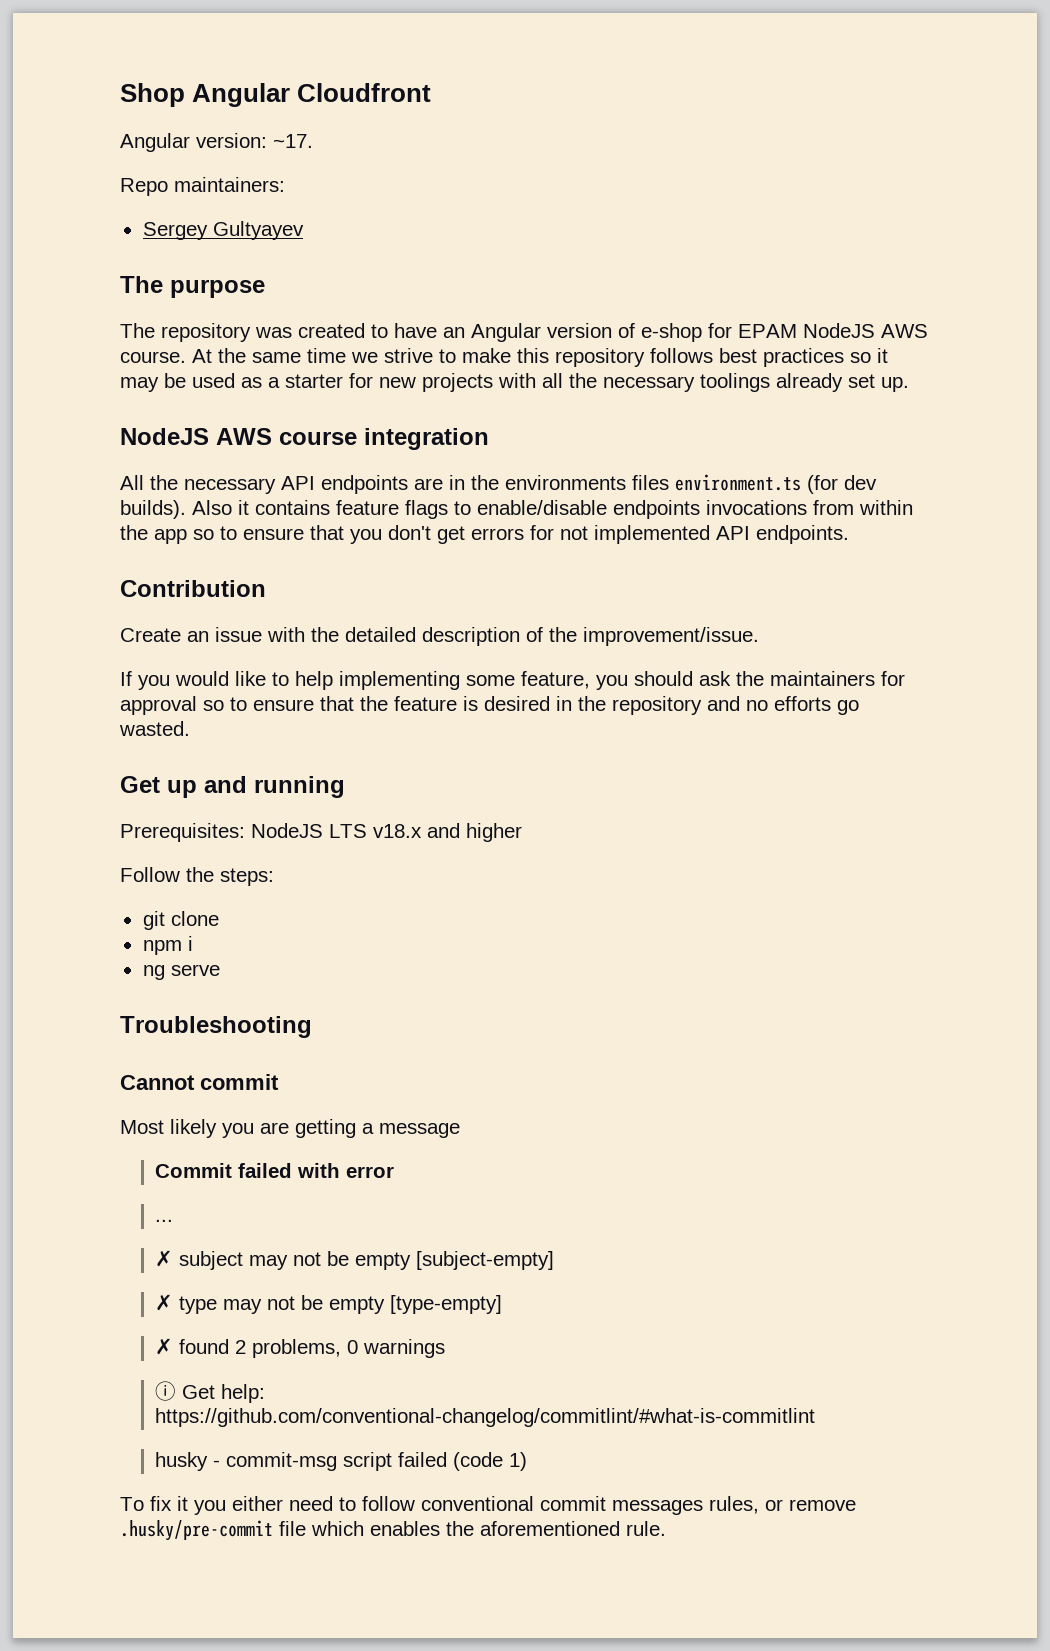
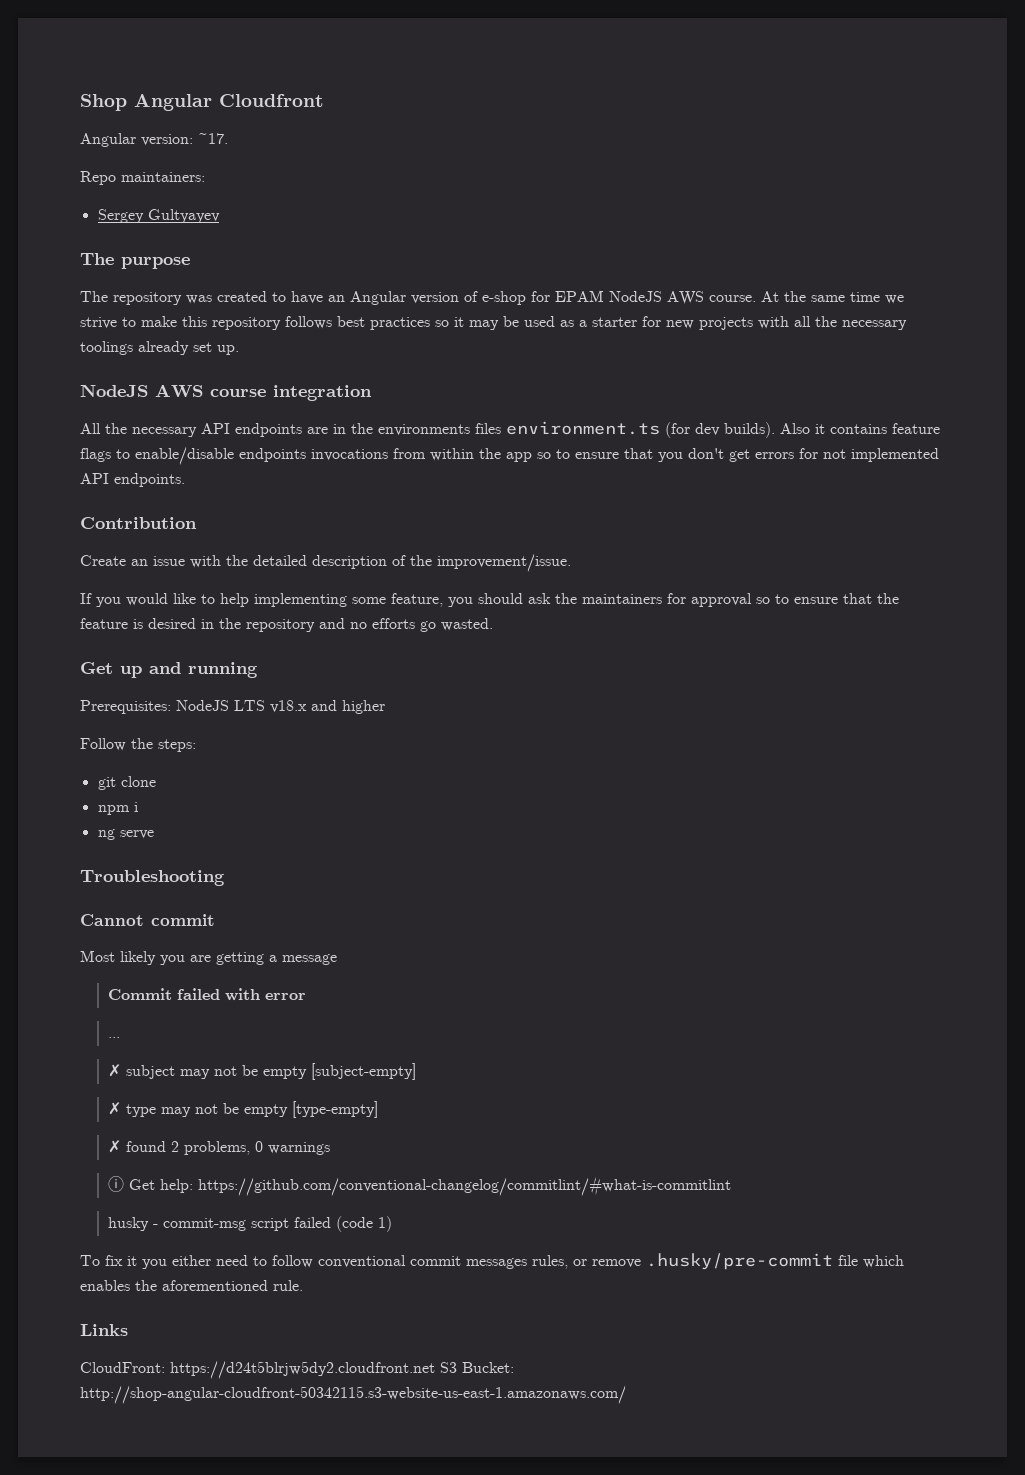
(666, 1528) none -> [80,1324,128,1336] [80,1361,514,1379] [80,1386,626,1404] // Links // CloudFront: https://d24t5blrjw5dy2.cloudfront.net S3 Bucket: http://shop-angular-cloudfront-50342115.s3-website-us-east-1.amazonaws.com/

